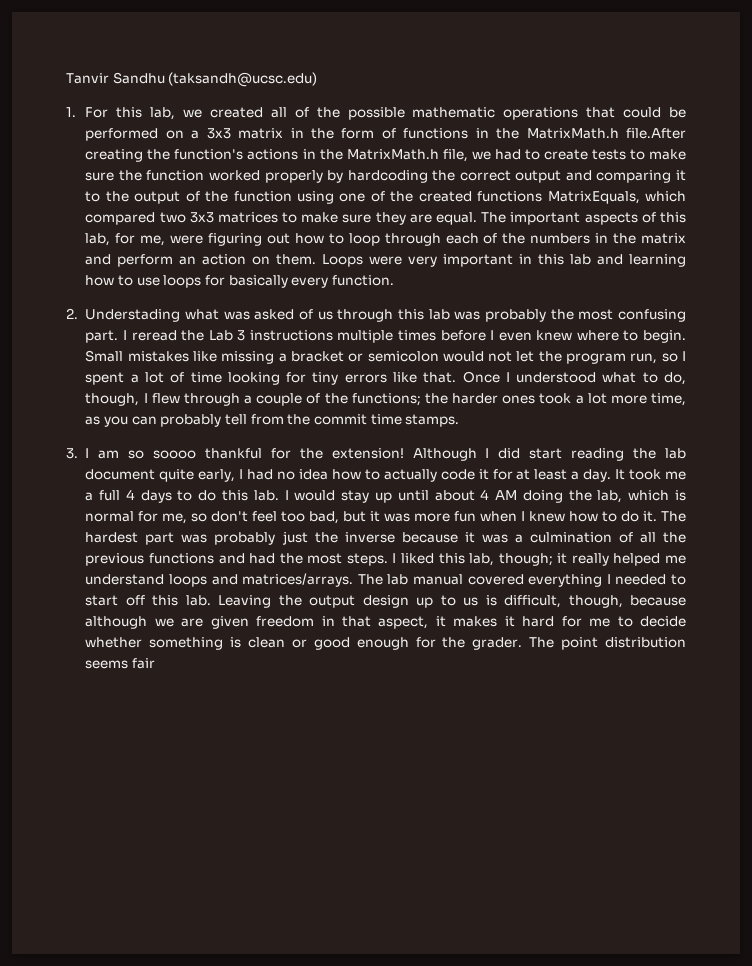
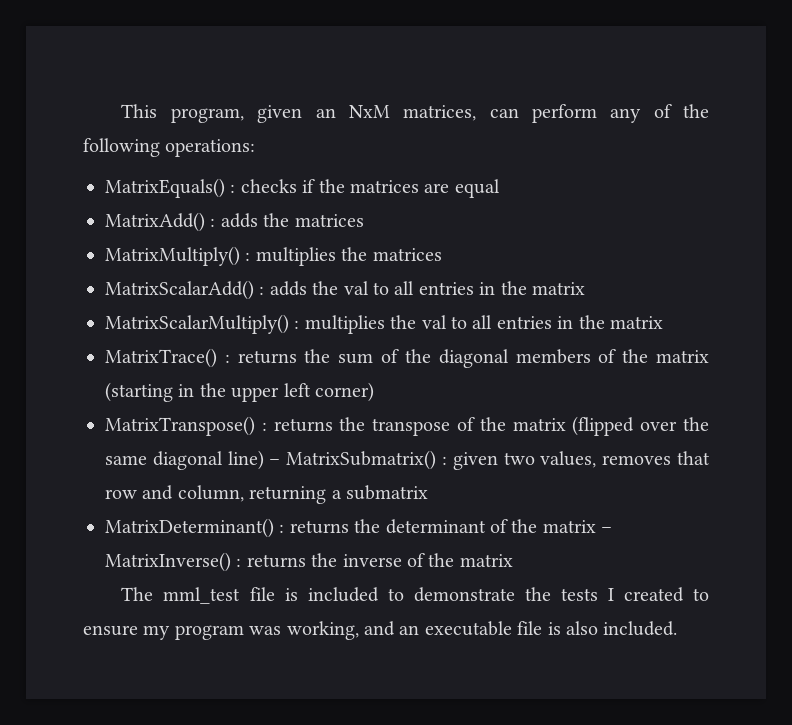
[66,72,318,87] [66,107,686,120] [85,128,686,141] [85,149,686,162] [85,170,686,183] [85,191,686,204] [85,212,686,225] [85,233,686,246] [85,254,686,267] [85,275,394,288] [66,308,686,322] [85,330,686,343] [85,350,687,364] [85,371,686,385] [85,393,686,406] [85,414,460,427] [66,448,687,461] [85,469,686,482] [85,489,687,503] [85,511,686,524] [85,531,686,545] [85,553,686,566] [85,573,687,587] [85,595,686,608] [85,616,686,629] [85,637,686,650] [85,658,155,669] Tanvir Sandhu (taksandh@ucsc.edu) // 1. For this lab, we created all of the possible mathematic operations that could be performed on a 3x3 matrix in the form of functions in the MatrixMath.h file.After creating the function's actions in the MatrixMath.h file, we had to create tests to make sure the function worked properly by hardcoding the correct output and comparing it to the output of the function using one of the created functions MatrixEquals, which compared two 3x3 matrices to make sure they are equal. The important aspects of this lab, for me, were figuring out how to loop through each of the numbers in the matrix and perform an action on them. Loops were very important in this lab and learning how to use loops for basically every function. // 2. Understading what was asked of us through this lab was probably the most confusing part. I reread the Lab 3 instructions multiple times before I even knew where to begin. Small mistakes like missing a bracket or semicolon would not let the program run, so I spent a lot of time looking for tiny errors like that. Once I understood what to do, though, I flew through a couple of the functions; the harder ones took a lot more time, as you can probably tell from the commit time stamps. // 3. I am so soooo thankful for the extension! Although I did start reading the lab document quite early, I had no idea how to actually code it for at least a day. It took me a full 4 days to do this lab. I would stay up until about 4 AM doing the lab, which is normal for me, so don't feel too bad, but it was more fun when I knew how to do it. The hardest part was probably just the inverse because it was a culmination of all the previous functions and had the most steps. I liked this lab, though; it really helped me understand loops and matrices/arrays. The lab manual covered everything I needed to start off this lab. Leaving the output design up to us is difficult, though, because although we are given freedom in that aspect, it makes it hard for me to decide whether something is clean or good enough for the grader. The point distribution seems fair -> [121,104,709,123] [83,138,256,157] [105,178,500,198] [105,212,364,232] [105,246,442,266] [105,280,585,300] [105,314,663,334] [105,348,710,368] [105,382,374,402] [105,416,709,436] [105,450,710,470] [105,485,428,504] [105,518,613,538] [105,552,513,572] [121,587,710,604] [83,621,678,640] This program, given an NxM matrices, can perform any of the following operations: // MatrixEquals() : checks if the matrices are equal // MatrixAdd() : adds the matrices // MatrixMultiply() : multiplies the matrices // MatrixScalarAdd() : adds the val to all entries in the matrix // MatrixScalarMultiply() : multiplies the val to all entries in the matrix // MatrixTrace() : returns the sum of the diagonal members of the matrix (starting in the upper left corner) // MatrixTranspose() : returns the transpose of the matrix (flipped over the same diagonal line) – MatrixSubmatrix() : given two values, removes that row and column, returning a submatrix // MatrixDeterminant() : returns the determinant of the matrix – MatrixInverse() : returns the inverse of the matrix // The mml_test file is included to demonstrate the tests I created to ensure my program was working, and an executable file is also included.

